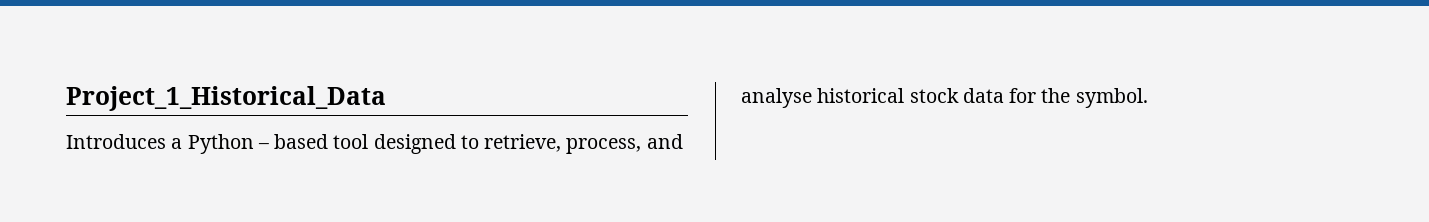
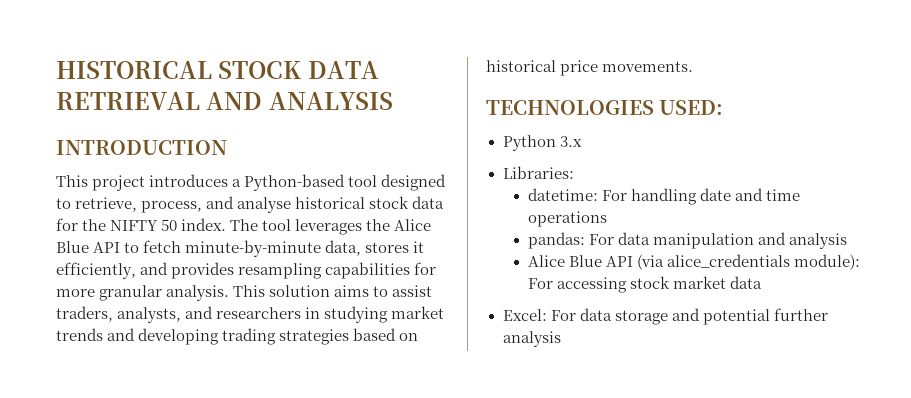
[66,86,386,111] [66,134,329,154] Project_1_Historical_Data // Introduces a Python – based -> [56,61,379,79] [56,92,393,110] [56,140,227,155] [56,174,346,191] HISTORICAL STOCK DATA RETRIEVAL AND ANALYSIS // INTRODUCTION // This project introduces a Python-based
[1075,88,1148,108] symbol. -> [110,218,432,235] [56,240,425,257] [56,262,437,279] [56,285,433,301] [56,306,445,323] [56,328,419,345] [486,60,694,76] [486,100,724,115] [502,135,582,151] [502,166,574,179] [527,188,800,205] [527,211,607,227] [527,232,847,249] [527,254,860,270] [527,276,762,293] [502,308,828,325] [502,331,561,347] NIFTY 50 index. The tool leverages the Alice Blue API to fetch minute-by-minute data, stores it efficiently, and provides resampling capabilities for more granular analysis. This solution aims to assist traders, analysts, and researchers in studying market trends and developing trading strategies based on historical price movements. // TECHNOLOGIES USED: // Python 3.x // Libraries: // datetime: For handling date and time operations // pandas: For data manipulation and analysis // Alice Blue API (via alice_credentials module): For accessing stock market data // Excel: For data storage and potential further analysis

